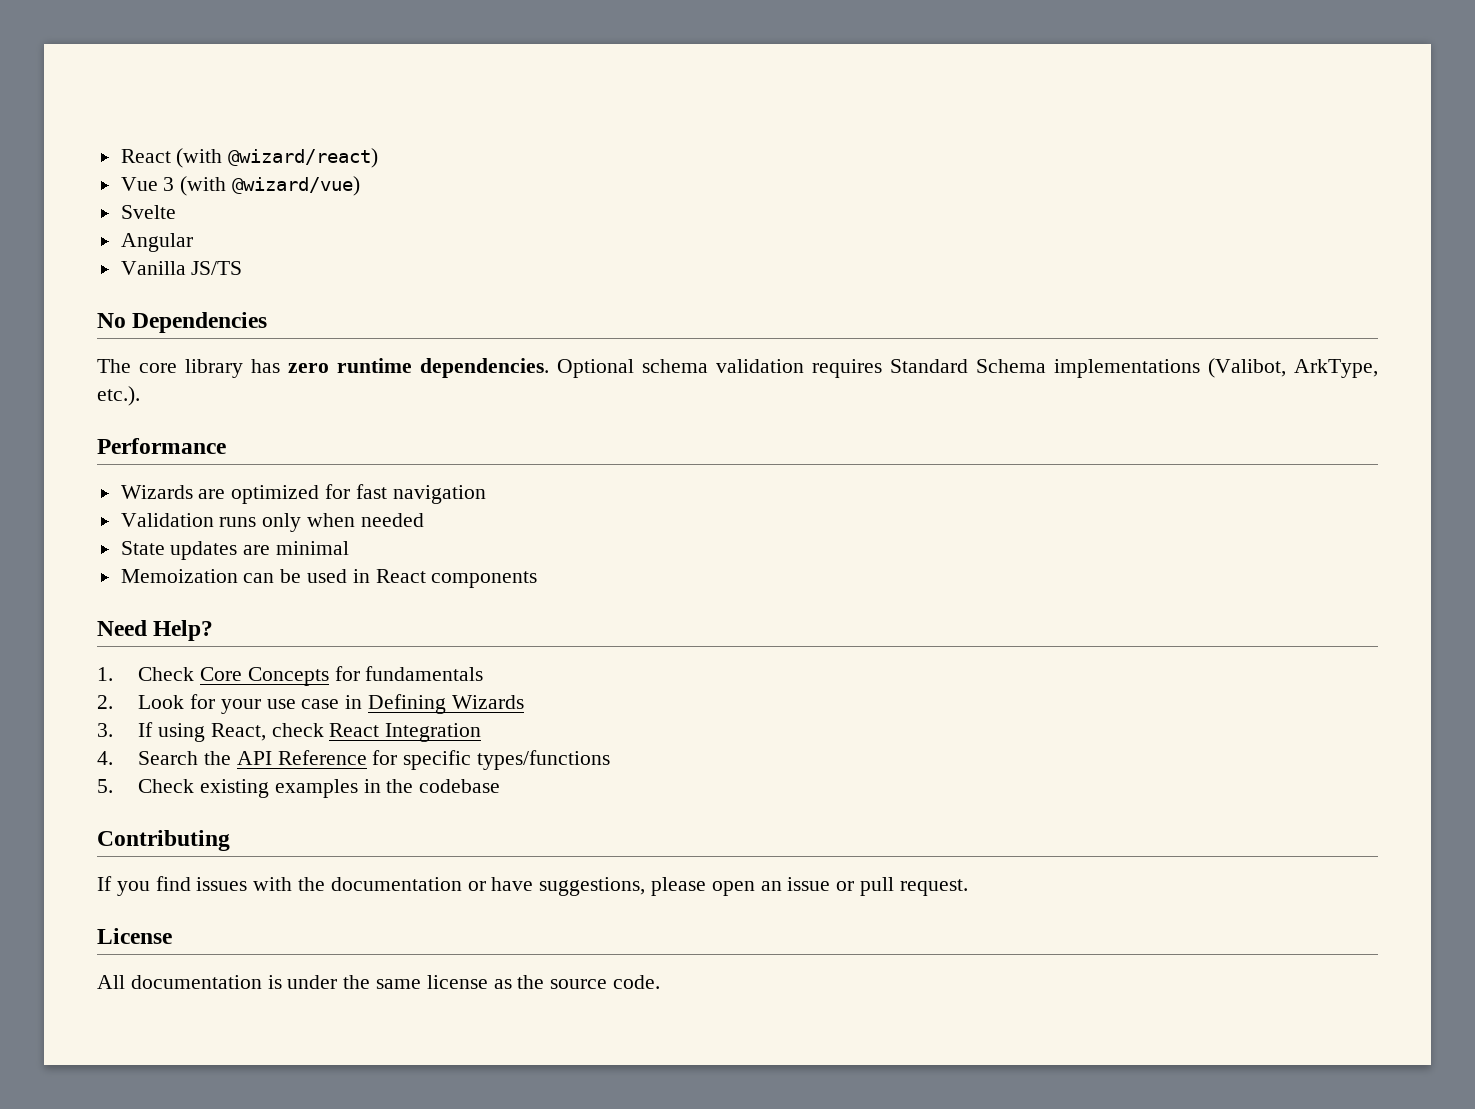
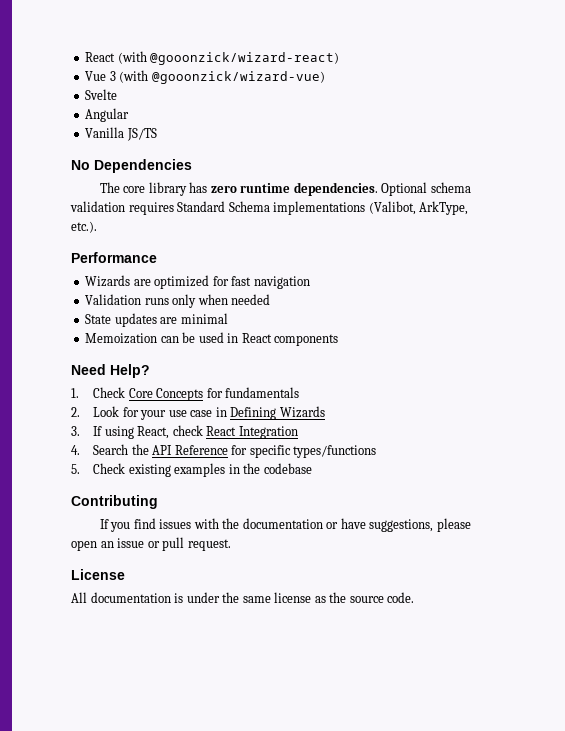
[228,148,379,168] @wizard/react) -> [150,52,340,65] @gooonzick/wizard-react)
[232,176,361,196] @wizard/vue) -> [151,71,325,84] @gooonzick/wizard-vue)

